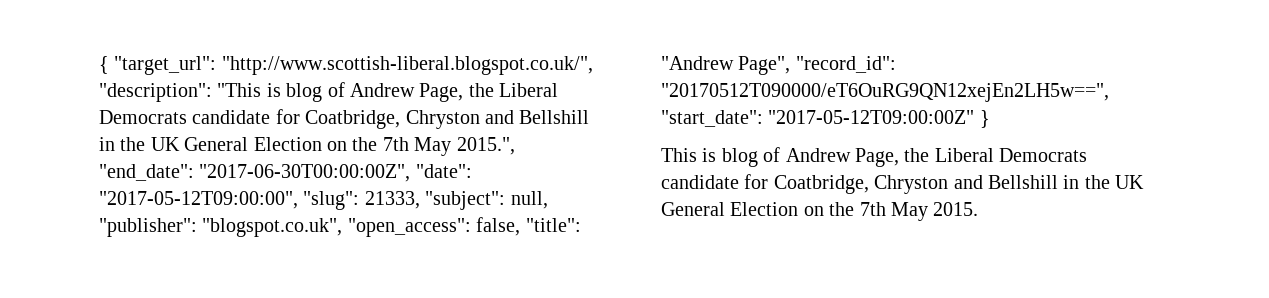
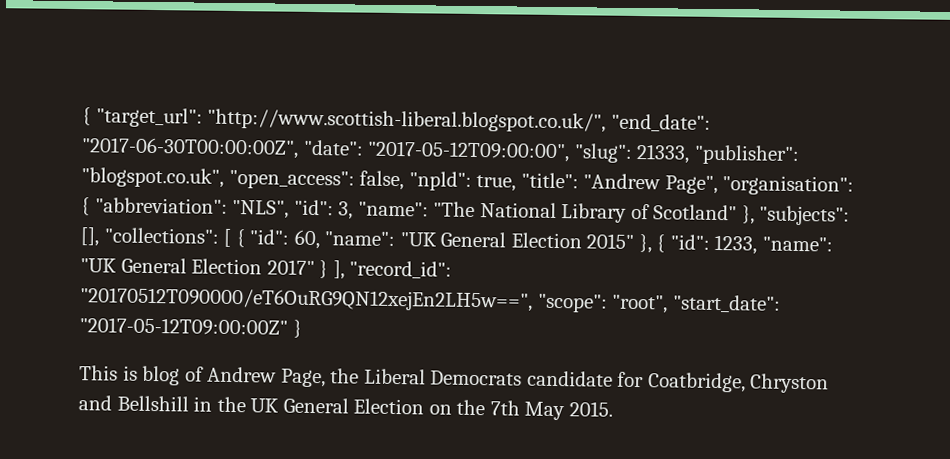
[99,82,559,102] [99,109,590,129] [99,137,515,156] "description": "This is blog of Andrew Page, the Liberal Democrats candidate for Coatbridge, Chryston and Bellshill in the UK General Election on the 7th May 2015.", -> (607, 120) none
[425,191,548,210] "subject": null, -> (691, 154) none
(521, 226) none -> [408,171,517,192] "npld": true,
[795,56,896,73] [661,83,1109,102] "record_id": "20170512T090000/eT6OuRG9QN12xejEn2LH5w==", -> [722,175,855,196] [81,197,851,226] [80,227,834,255] [80,257,453,280] [80,287,669,314] "organisation": { "abbreviation": "NLS", "id": 3, "name": "The National Library of Scotland" }, "subjects": [], "collections": [ { "id": 60, "name": "UK General Election 2015" }, { "id": 1233, "name": "UK General Election 2017" } ], "record_id": "20170512T090000/eT6OuRG9QN12xejEn2LH5w==", "scope": "root",

